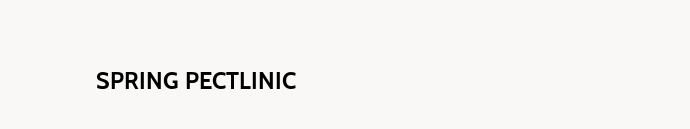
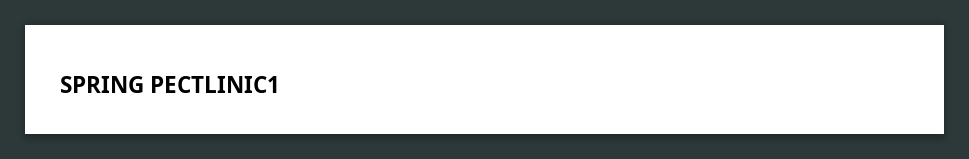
[185,72,297,89] PECTLINIC -> [150,76,281,93] PECTLINIC1

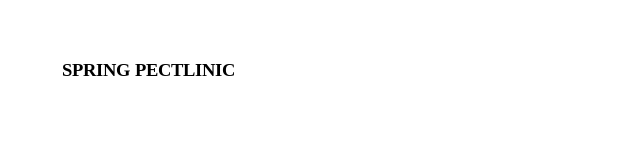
[150,76,281,93] PECTLINIC1 -> [135,64,235,76] PECTLINIC

